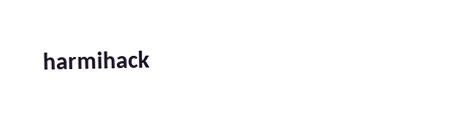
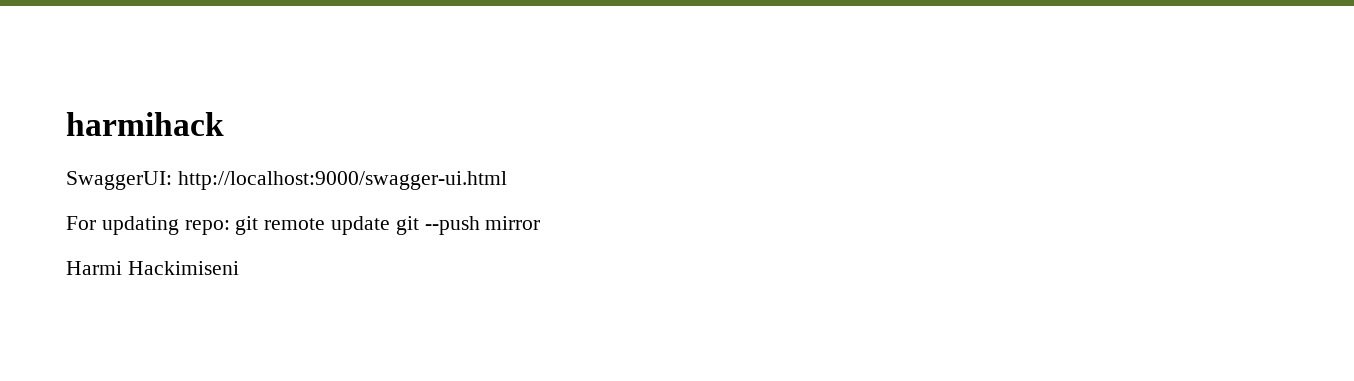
(151, 60) none -> [66,171,507,190] [66,216,541,235] [66,261,239,275] // SwaggerUI: http://localhost:9000/swagger-ui.html // For updating repo: git remote update git --push mirror // Harmi Hackimiseni

